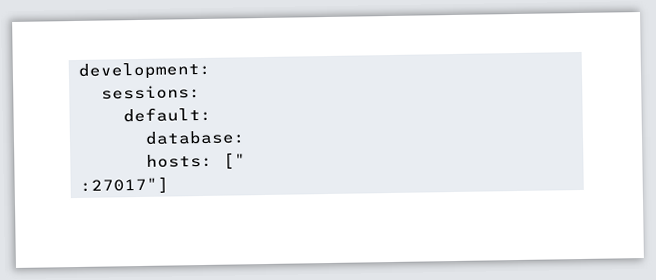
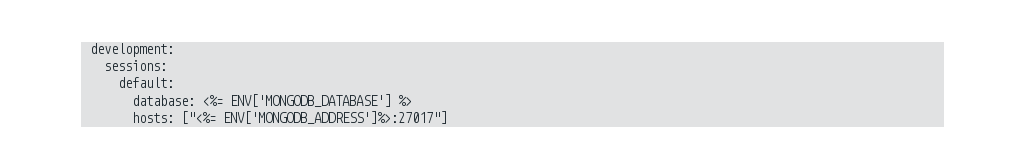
(246, 137) none -> [202,94,412,107] <%= ENV['MONGODB_DATABASE'] %>
[222,152,246,170] [79,176,169,195] [" // :27017"] -> [181,111,447,124] ["<%= ENV['MONGODB_ADDRESS']%>:27017"]

